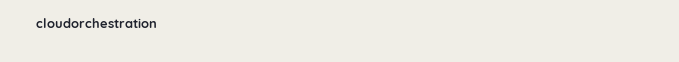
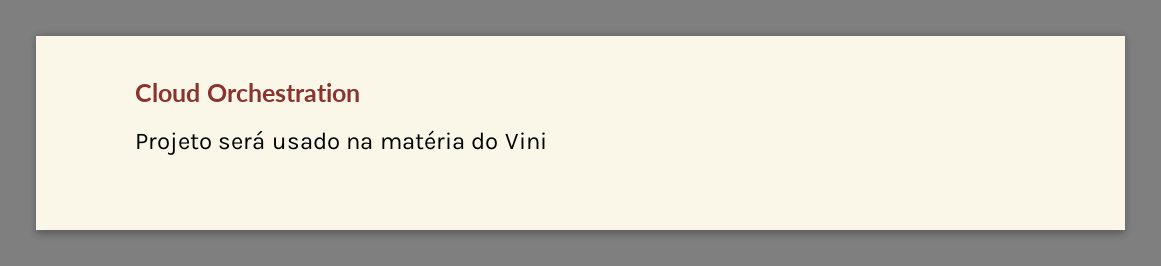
[36,18,157,28] cloudorchestration -> [135,83,360,102] [135,130,547,155] Cloud Orchestration // Projeto será usado na matéria do Vini

